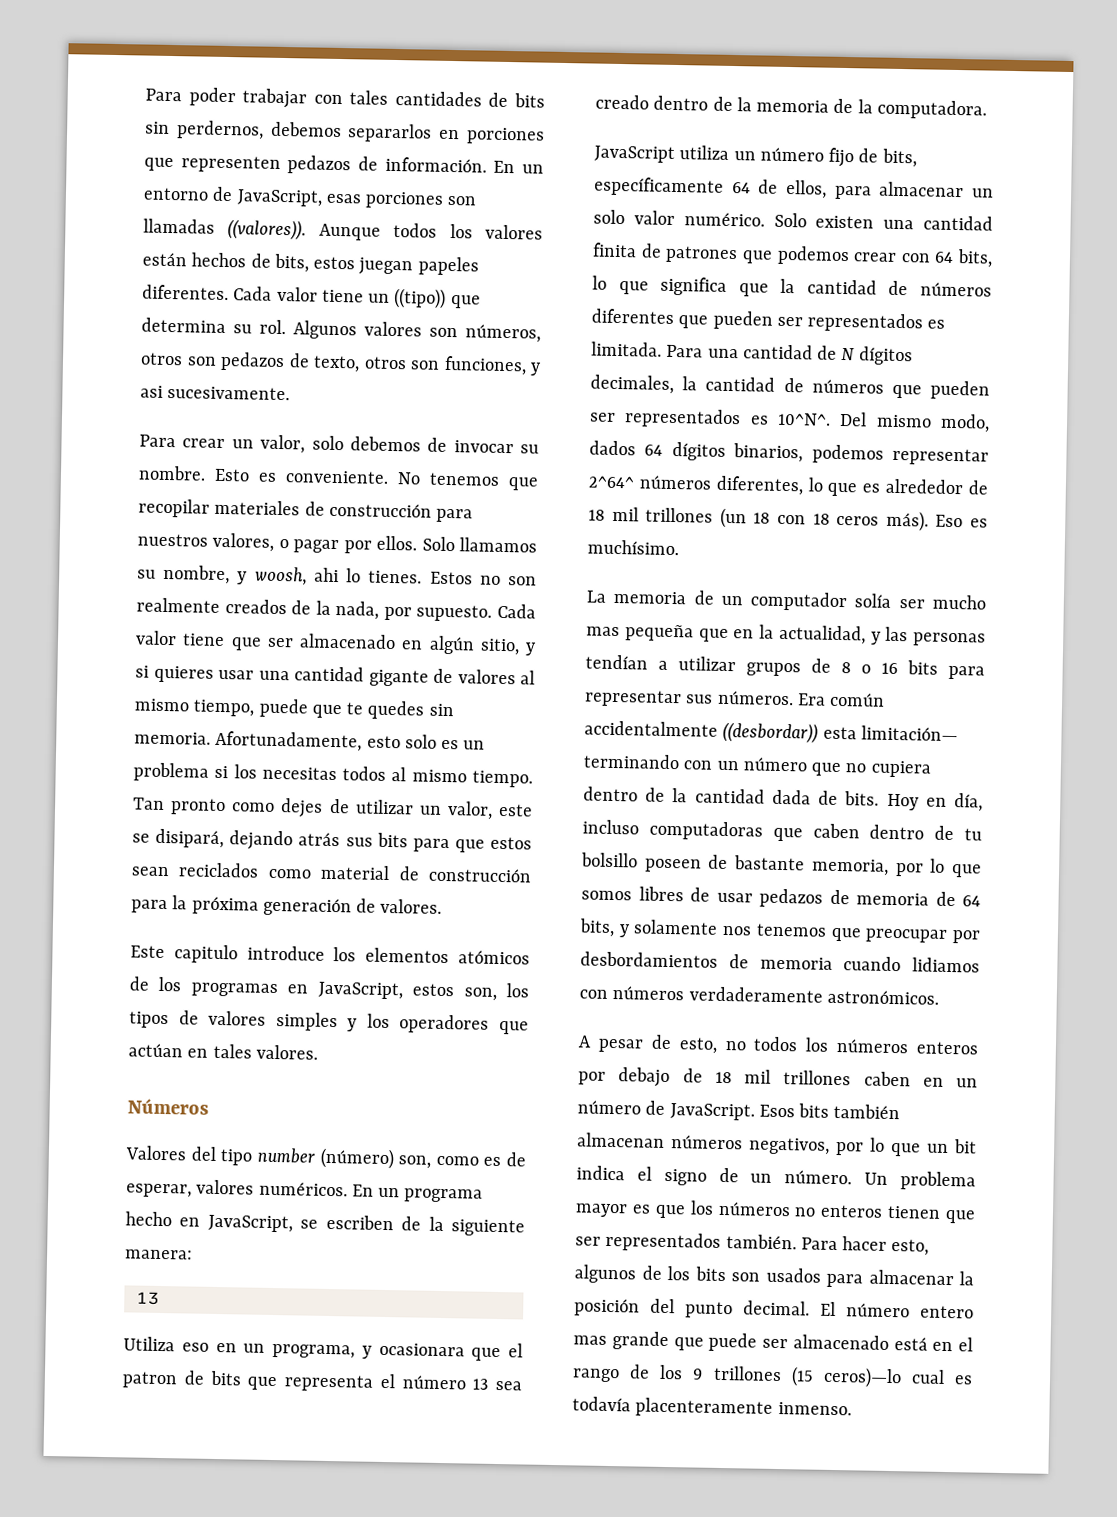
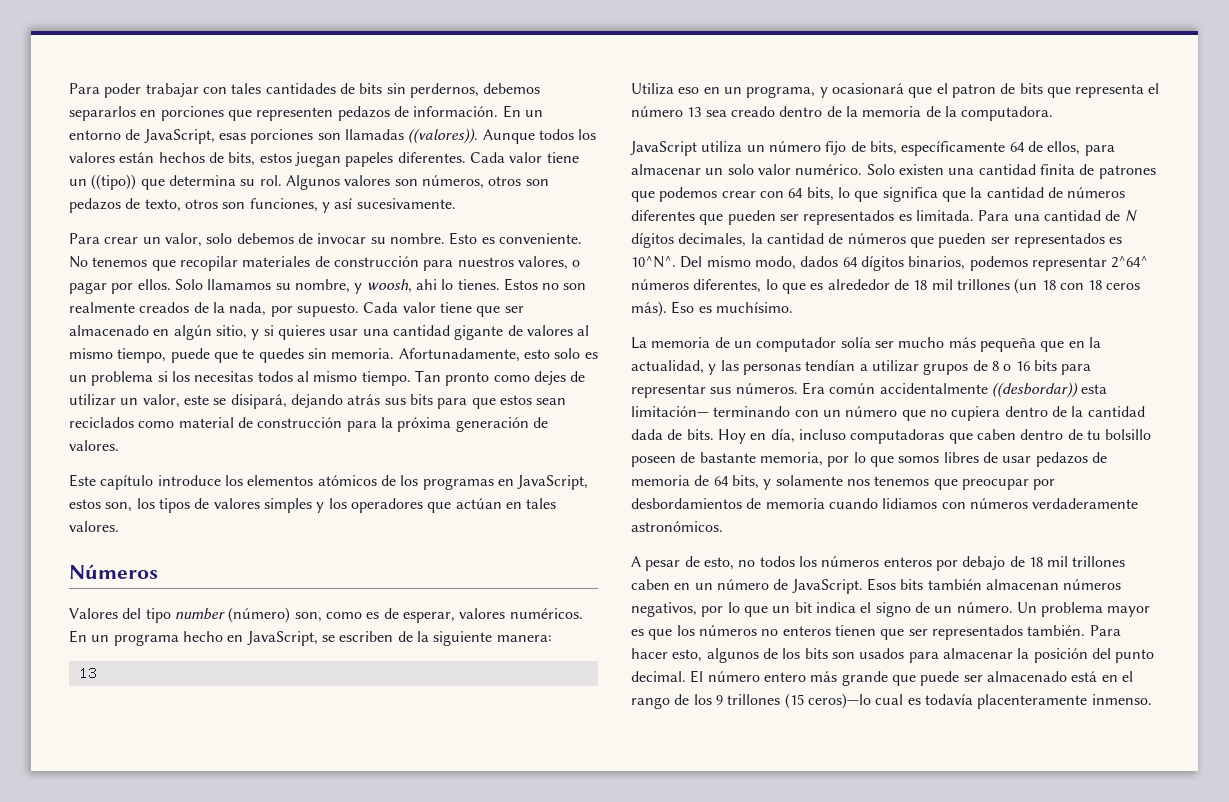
[140,385,163,398] asi -> [334,198,353,209] así
[173,944,238,964] capitulo -> [100,475,154,490] capítulo
[378,1342,465,1357] ocasionara -> [831,83,904,94] ocasionará
[586,626,620,637] mas -> [948,337,976,348] más
[573,1335,607,1345] mas -> [810,671,838,682] más

